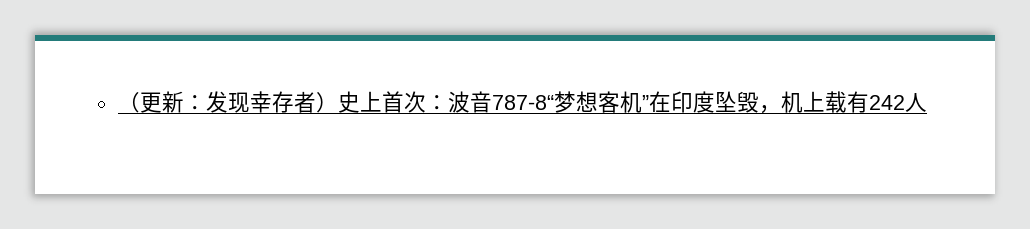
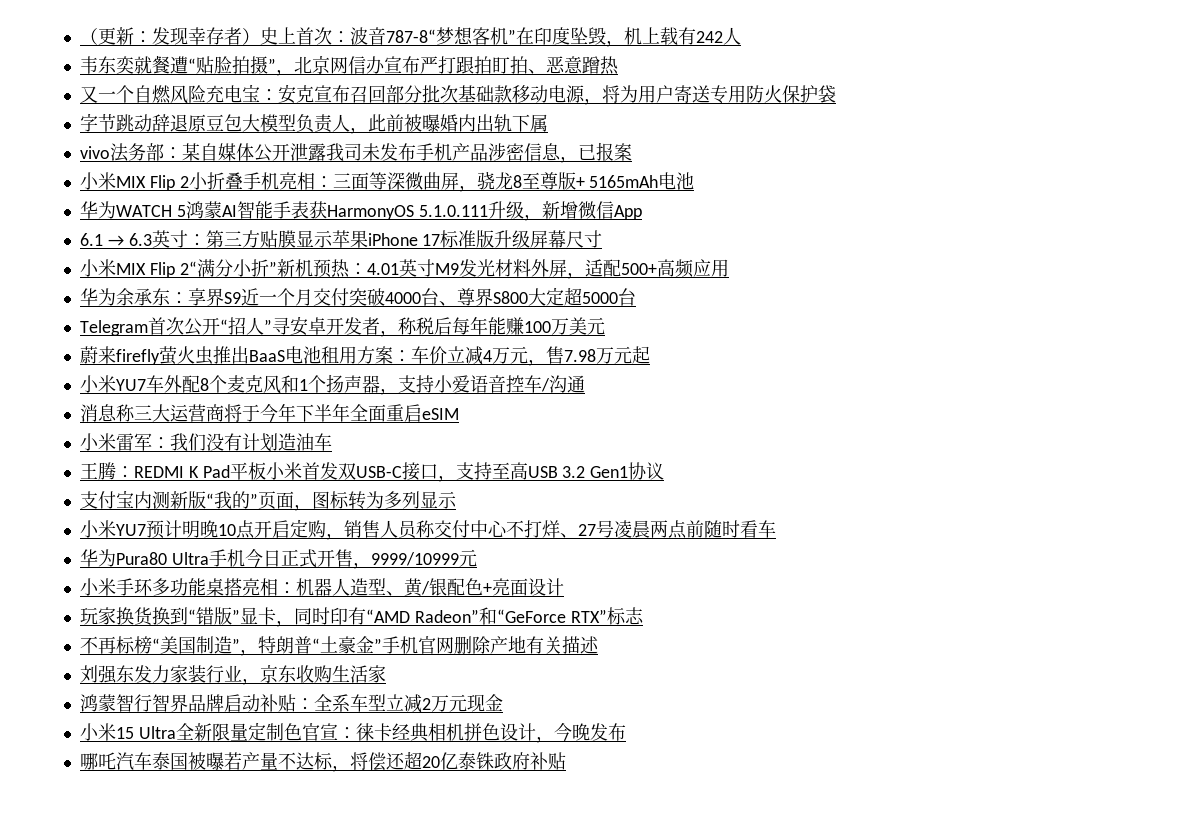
(927, 102) none -> [79,55,619,76] [79,84,836,105] [79,113,548,134] [79,142,632,163] [79,171,695,192] [79,201,642,221] [79,230,603,248] [79,259,729,279] [79,287,636,306] [79,316,605,337] [79,346,650,366] [79,374,585,395] [79,403,459,423] [79,433,332,452] [79,462,665,482] [79,490,457,511] [79,519,776,540] [79,549,477,569] [79,578,564,597] [79,607,644,627] [79,636,599,656] [79,665,386,685] [79,694,503,713] [79,722,626,743] [79,751,566,772] // 韦东奕就餐遭“贴脸拍摄”，北京网信办宣布严打跟拍盯拍、恶意蹭热 // 又一个自燃风险充电宝：安克宣布召回部分批次基础款移动电源，将为用户寄送专用防火保护袋 // 字节跳动辞退原豆包大模型负责人，此前被曝婚内出轨下属 // vivo法务部：某自媒体公开泄露我司未发布手机产品涉密信息，已报案 // 小米MIX Flip 2小折叠手机亮相：三面等深微曲屏，骁龙8至尊版+ 5165mAh电池 // 华为WATCH 5鸿蒙AI智能手表获HarmonyOS 5.1.0.111升级，新增微信App // 6.1 → 6.3英寸：第三方贴膜显示苹果iPhone 17标准版升级屏幕尺寸 // 小米MIX Flip 2“满分小折”新机预热：4.01英寸M9发光材料外屏，适配500+高频应用 // 华为余承东：享界S9近一个月交付突破4000台、尊界S800大定超5000台 // Telegram首次公开“招人”寻安卓开发者，称税后每年能赚100万美元 // 蔚来firefly萤火虫推出BaaS电池租用方案：车价立减4万元，售7.98万元起 // 小米YU7车外配8个麦克风和1个扬声器，支持小爱语音控车/沟通 // 消息称三大运营商将于今年下半年全面重启eSIM // 小米雷军：我们没有计划造油车 // 王腾：REDMI K Pad平板小米首发双USB-C接口，支持至高USB 3.2 Gen1协议 // 支付宝内测新版“我的”页面，图标转为多列显示 // 小米YU7预计明晚10点开启定购，销售人员称交付中心不打烊、27号凌晨两点前随时看车 // 华为Pura80 Ultra手机今日正式开售，9999/10999元 // 小米手环多功能桌搭亮相：机器人造型、黄/银配色+亮面设计 // 玩家换货换到“错版”显卡，同时印有“AMD Radeon”和“GeForce RTX”标志 // 不再标榜“美国制造”，特朗普“土豪金”手机官网删除产地有关描述 // 刘强东发力家装行业，京东收购生活家 // 鸿蒙智行智界品牌启动补贴：全系车型立减2万元现金 // 小米15 Ultra全新限量定制色官宣：徕卡经典相机拼色设计，今晚发布 // 哪吒汽车泰国被曝若产量不达标，将偿还超20亿泰铢政府补贴

